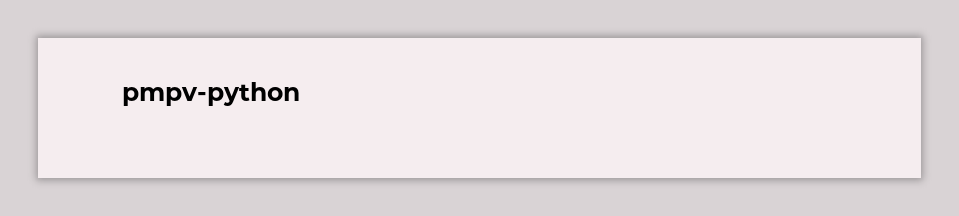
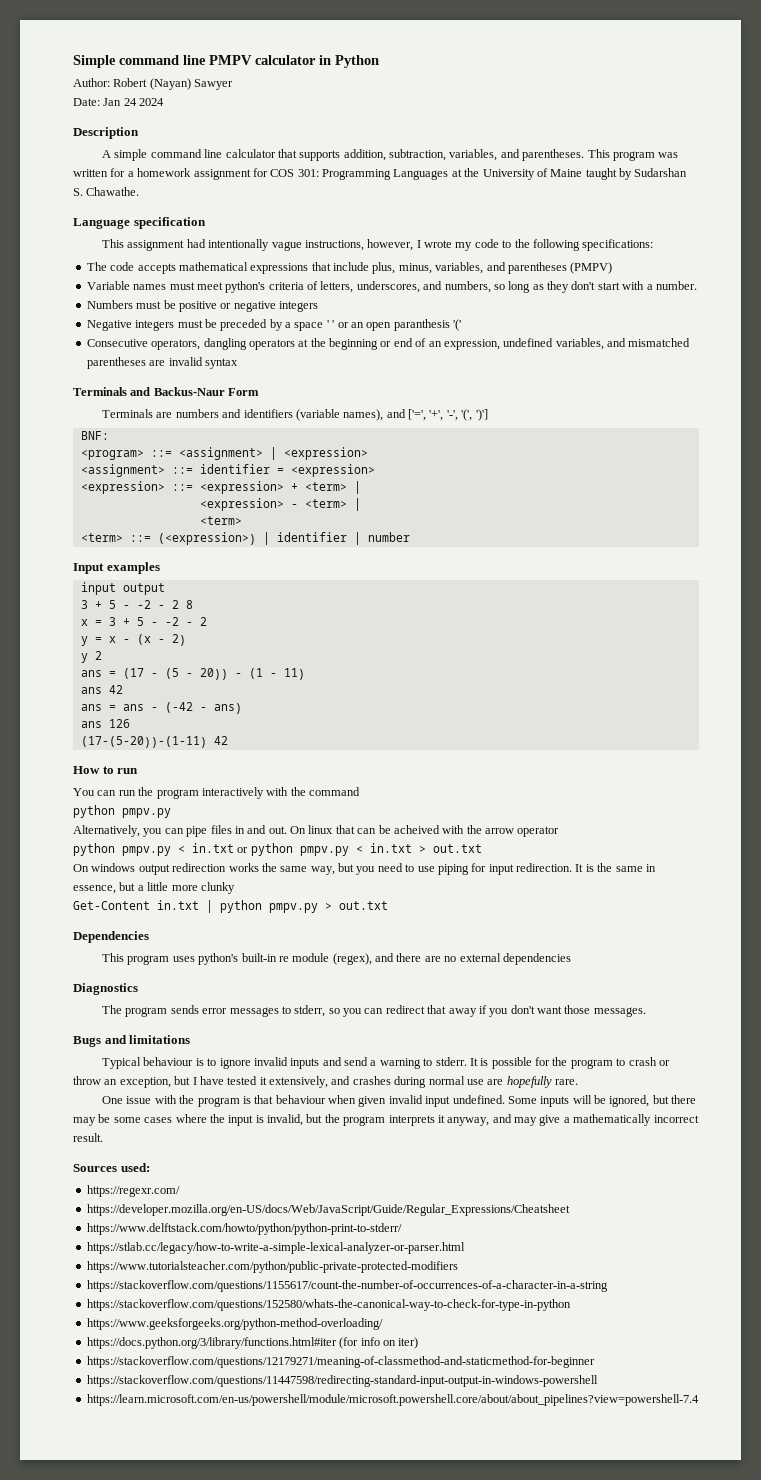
[122,82,300,106] pmpv-python -> [73,55,379,68] [73,78,234,90] [73,98,165,106] [73,127,139,139] [102,149,679,161] [73,168,688,180] [73,187,140,196] [73,217,206,229] [102,239,654,251] [86,262,613,274] [86,281,697,293] [86,300,318,312] [86,319,461,331] [86,338,691,350] [86,357,238,369] [73,387,260,396] [102,409,488,421] [80,431,109,440] [80,447,368,460] [80,464,375,477] [80,481,361,494] [199,498,361,511] [199,516,242,525] [80,532,410,545] [73,562,160,574] [80,582,165,595] [80,600,193,609] [80,617,207,626] [80,634,186,646] [80,651,102,663] [80,668,305,680] [80,685,123,694] [80,702,242,714] [80,719,130,728] [80,736,228,748] [73,766,139,774] [73,787,360,799] [73,805,171,818] [73,825,560,837] [73,843,482,856] [73,863,656,875] [73,882,235,894] [73,900,388,913] [73,931,149,943] [102,953,571,965] [73,983,138,995] [102,1005,646,1017] [73,1035,191,1047] [102,1057,670,1069] [73,1076,578,1088] [102,1095,697,1107] [73,1114,699,1126] [73,1133,103,1142] [73,1163,150,1172] [86,1185,180,1197] [86,1204,570,1216] [86,1223,402,1235] [86,1242,465,1254] [86,1261,458,1273] [86,1280,608,1292] [86,1299,571,1311] [86,1318,383,1330] [86,1337,419,1349] [86,1356,595,1368] [86,1375,598,1387] [86,1394,699,1406] Simple command line PMPV calculator in Python // Author: Robert (Nayan) Sawyer // Date: Jan 24 2024 // Description // A simple command line calculator that supports addition, subtraction, variables, and parentheses. This program was written for a homework assignment for COS 301: Programming Languages at the University of Maine taught by Sudarshan S. Chawathe. // Language specification // This assignment had intentionally vague instructions, however, I wrote my code to the following specifications: // The code accepts mathematical expressions that include plus, minus, variables, and parentheses (PMPV) // Variable names must meet python's criteria of letters, underscores, and numbers, so long as they don't start with a number. // Numbers must be positive or negative integers // Negative integers must be preceded by a space ' ' or an open paranthesis '(' // Consecutive operators, dangling operators at the beginning or end of an expression, undefined variables, and mismatched parentheses are invalid syntax // Terminals and Backus-Naur Form // Terminals are numbers and identifiers (variable names), and ['=', '+', '-', '(', ')'] // BNF: // <program> ::= <assignment> | <expression> // <assignment> ::= identifier = <expression> // <expression> ::= <expression> + <term> | // <expression> - <term> | // <term> // <term> ::= (<expression>) | identifier | number // Input examples // input output // 3 + 5 - -2 - 2 8 // x = 3 + 5 - -2 - 2 // y = x - (x - 2) // y 2 // ans = (17 - (5 - 20)) - (1 - 11) // ans 42 // ans = ans - (-42 - ans) // ans 126 // (17-(5-20))-(1-11) 42 // How to run // You can run the program interactively with the command // python pmpv.py // Alternatively, you can pipe files in and out. On linux that can be acheived with the arrow operator // python pmpv.py < in.txt or python pmpv.py < in.txt > out.txt // On windows output redirection works the same way, but you need to use piping for input redirection. It is the same in essence, but a little more clunky // Get-Content in.txt | python pmpv.py > out.txt // Dependencies // This program uses python's built-in re module (regex), and there are no external dependencies // Diagnostics // The program sends error messages to stderr, so you can redirect that away if you don't want those messages. // Bugs and limitations // Typical behaviour is to ignore invalid inputs and send a warning to stderr. It is possible for the program to crash or throw an exception, but I have tested it extensively, and crashes during normal use are hopefully rare. // One issue with the program is that behaviour when given invalid input undefined. Some inputs will be ignored, but there may be some cases where the input is invalid, but the program interprets it anyway, and may give a mathematically incorrect result. // Sources used: // https://regexr.com/ // https://developer.mozilla.org/en-US/docs/Web/JavaScript/Guide/Regular_Expressions/Cheatsheet // https://www.delftstack.com/howto/python/python-print-to-stderr/ // https://stlab.cc/legacy/how-to-write-a-simple-lexical-analyzer-or-parser.html // https://www.tutorialsteacher.com/python/public-private-protected-modifiers // https://stackoverflow.com/questions/1155617/count-the-number-of-occurrences-of-a-character-in-a-string // https://stackoverflow.com/questions/152580/whats-the-canonical-way-to-check-for-type-in-python // https://www.geeksforgeeks.org/python-method-overloading/ // https://docs.python.org/3/library/functions.html#iter (for info on iter) // https://stackoverflow.com/questions/12179271/meaning-of-classmethod-and-staticmethod-for-beginner // https://stackoverflow.com/questions/11447598/redirecting-standard-input-output-in-windows-powershell // https://learn.microsoft.com/en-us/powershell/module/microsoft.powershell.core/about/about_pipelines?view=powershell-7.4

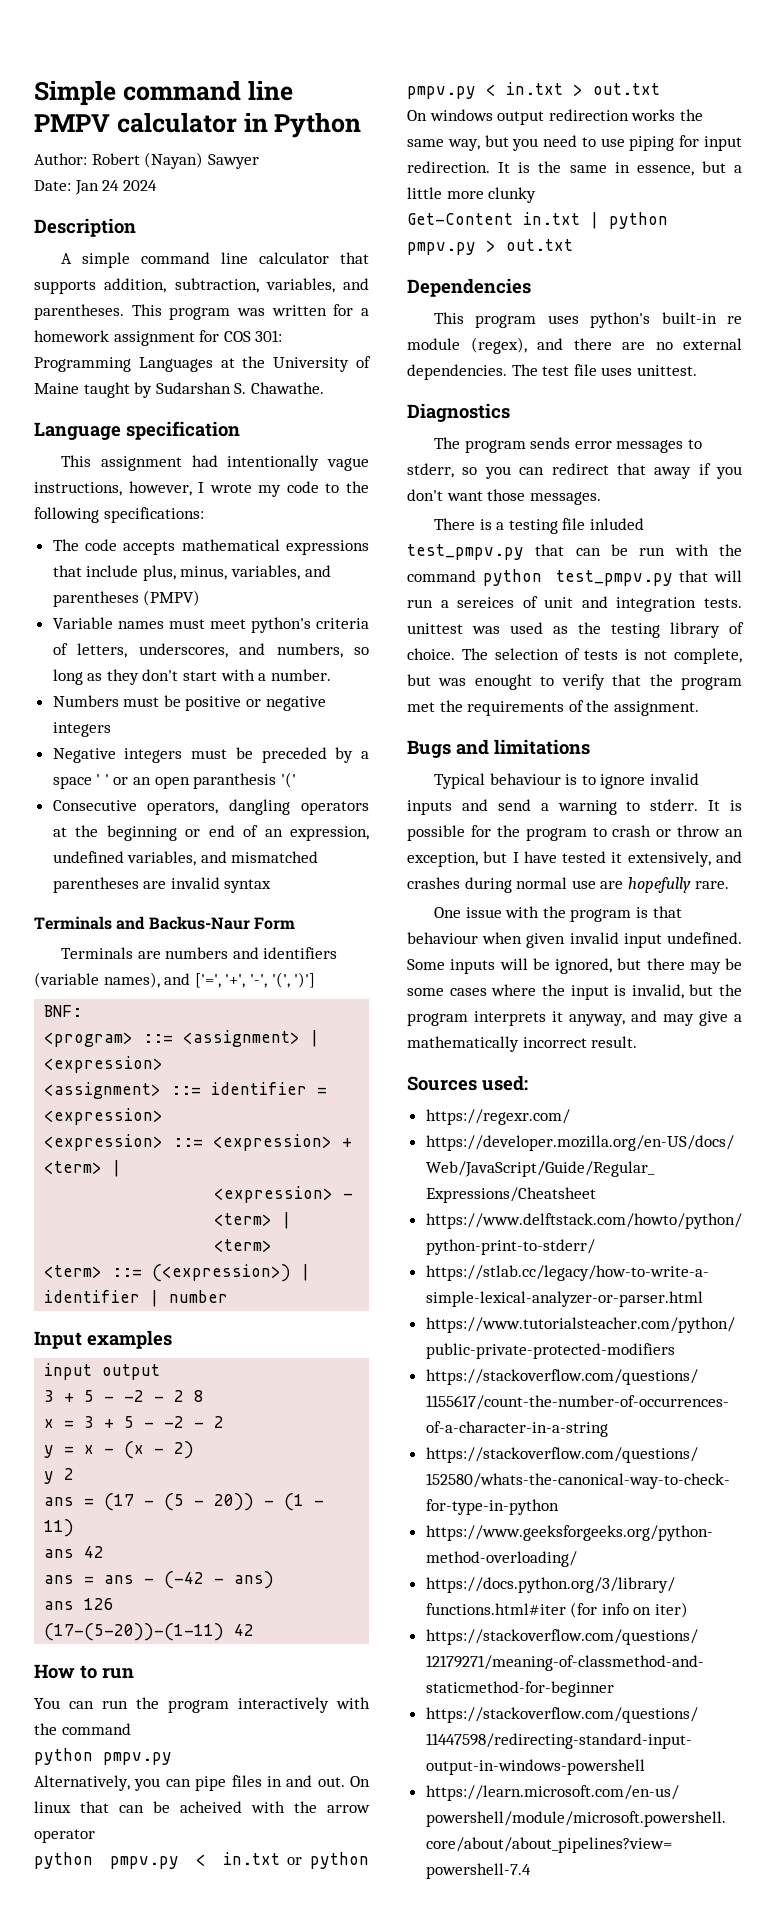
[502,953,571,965] dependencies -> [407,364,697,380] dependencies. The test file uses unittest.
(646, 1012) none -> [434,518,644,534] [407,544,742,560] [407,569,742,586] [407,596,742,612] [407,622,744,638] [407,648,742,664] [407,674,742,690] [407,700,699,716] // There is a testing file inluded test_pmpv.py that can be run with the command python test_pmpv.py that will run a sereices of unit and integration tests. unittest was used as the testing library of choice. The selection of tests is not complete, but was enought to verify that the program met the requirements of the assignment.

